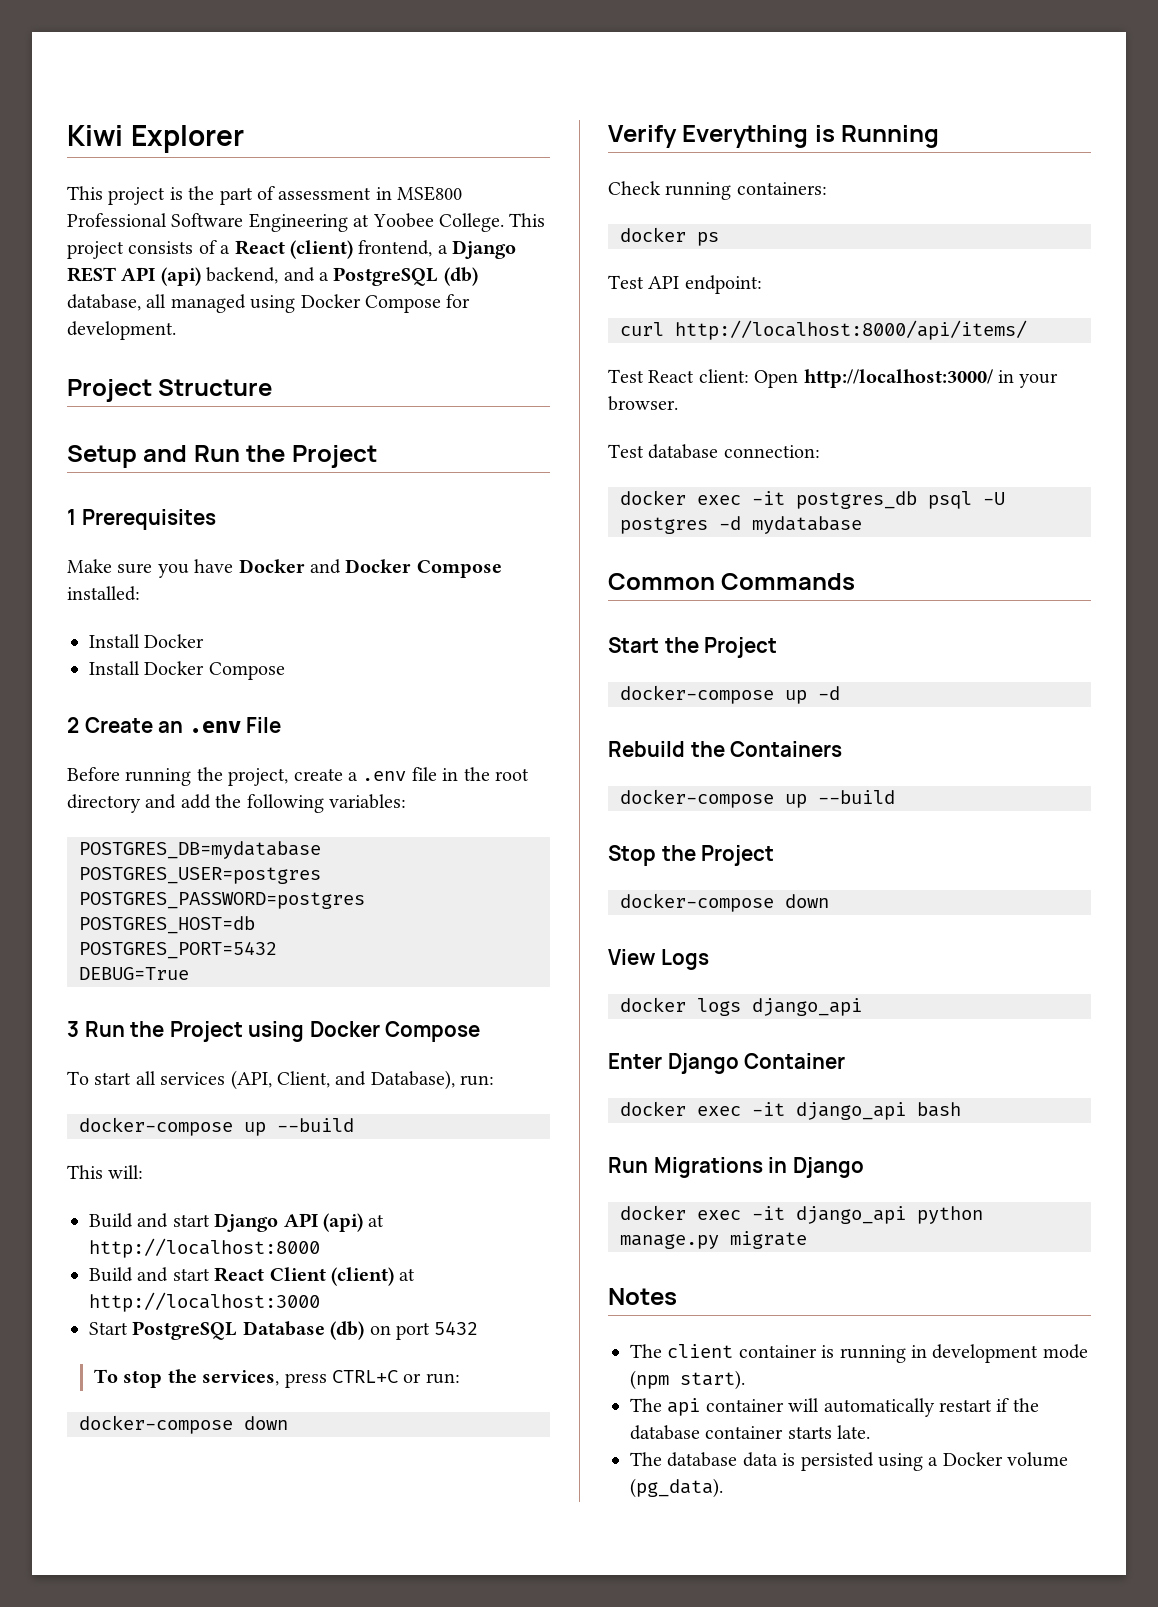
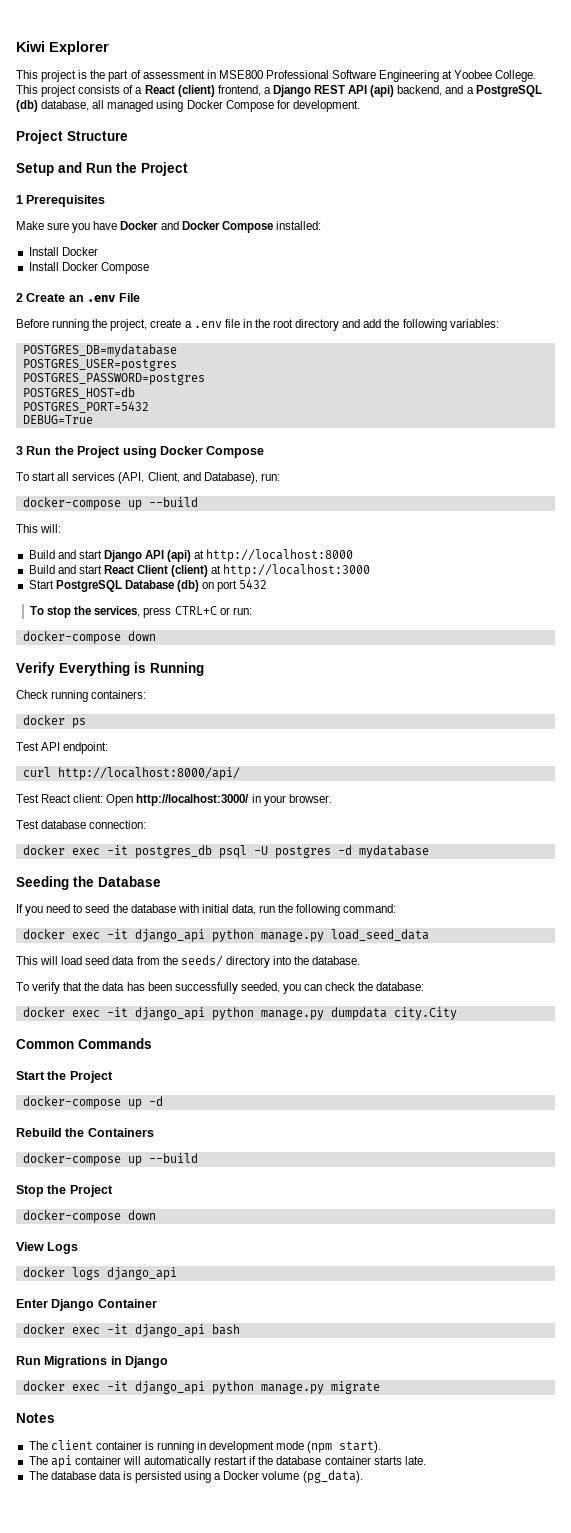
[675,320,1027,340] http://localhost:8000/api/items/ -> [57,767,240,780] http://localhost:8000/api/
(862, 525) none -> [16,876,161,890] [16,904,397,916] [22,929,429,942] [16,955,361,968] [16,982,425,994] [22,1007,457,1020] // Seeding the Database // If you need to seed the database with initial data, run the following command: // docker exec -it django_api python manage.py load_seed_data // This will load seed data from the seeds/ directory into the database. // To verify that the data has been successfully seeded, you can check the database: // docker exec -it django_api python manage.py dumpdata city.City

